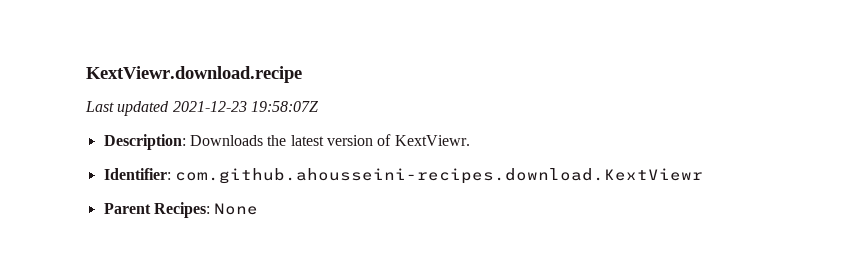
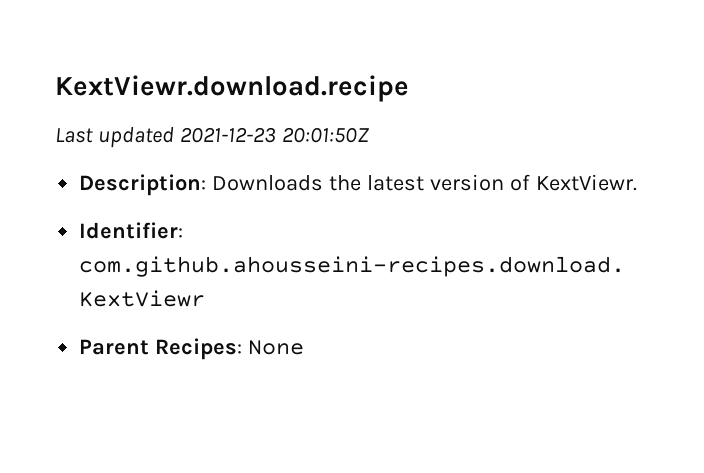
[250,101,319,112] 19:58:07Z -> [281,127,369,143] 20:01:50Z

